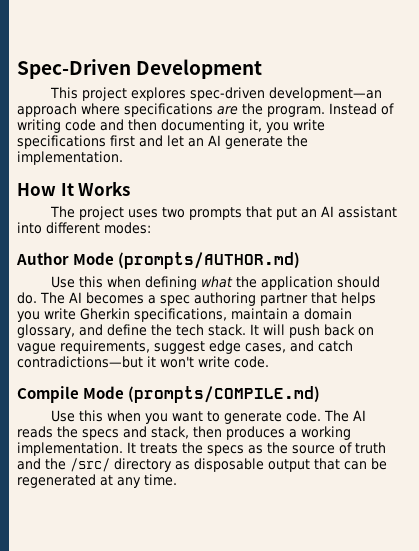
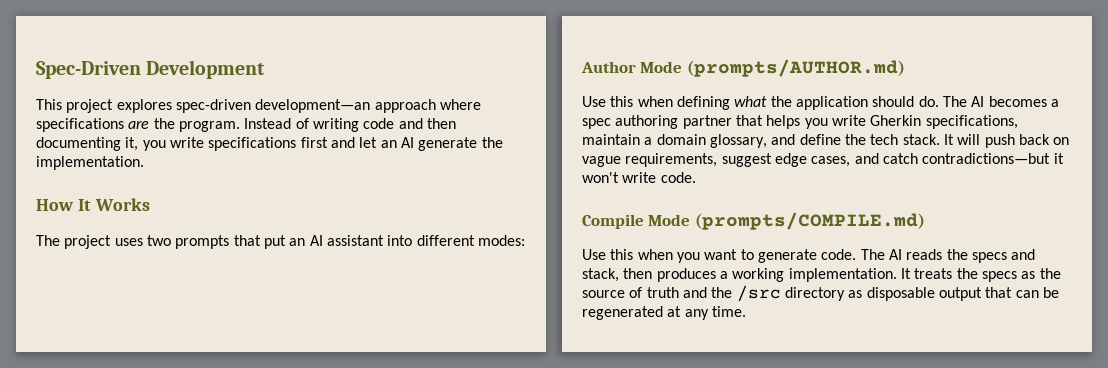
[70,458,110,472] /src/ -> [736,285,781,302] /src

